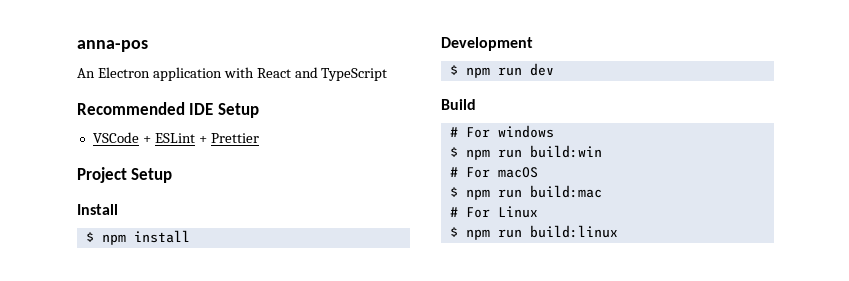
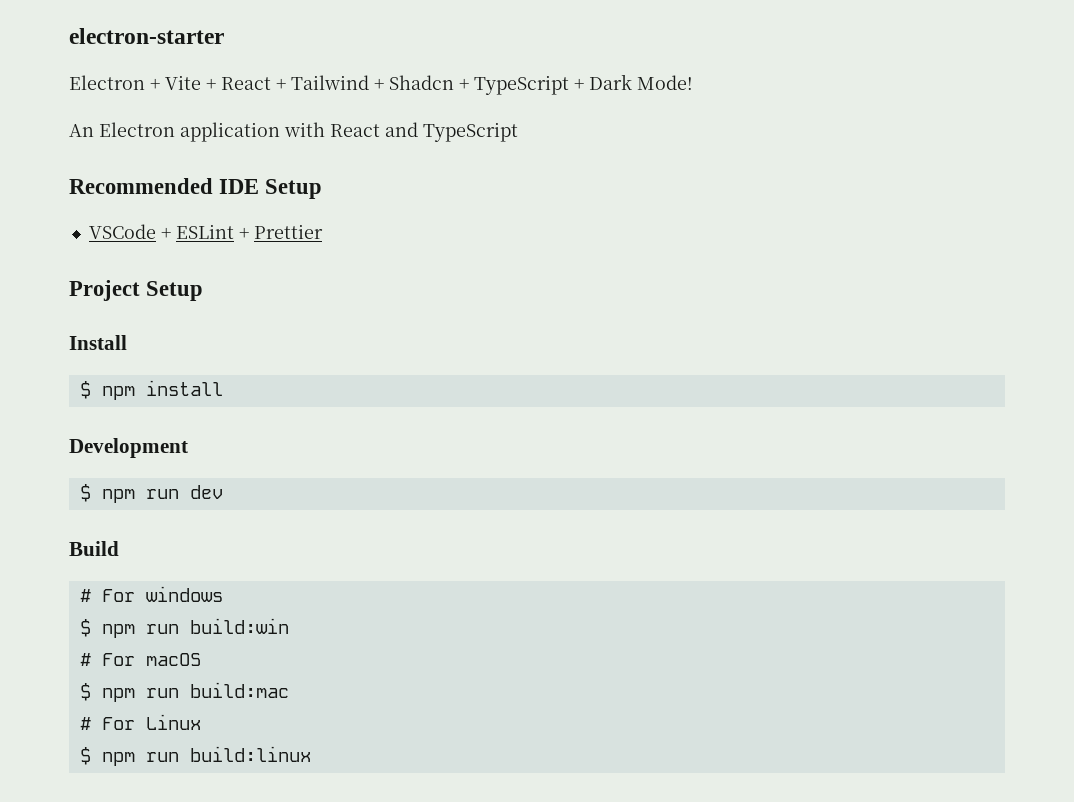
[77,40,148,52] anna-pos -> [69,28,224,44] [69,74,693,95] electron-starter // Electron + Vite + React + Tailwind + Shadcn + TypeScript + Dark Mode!

